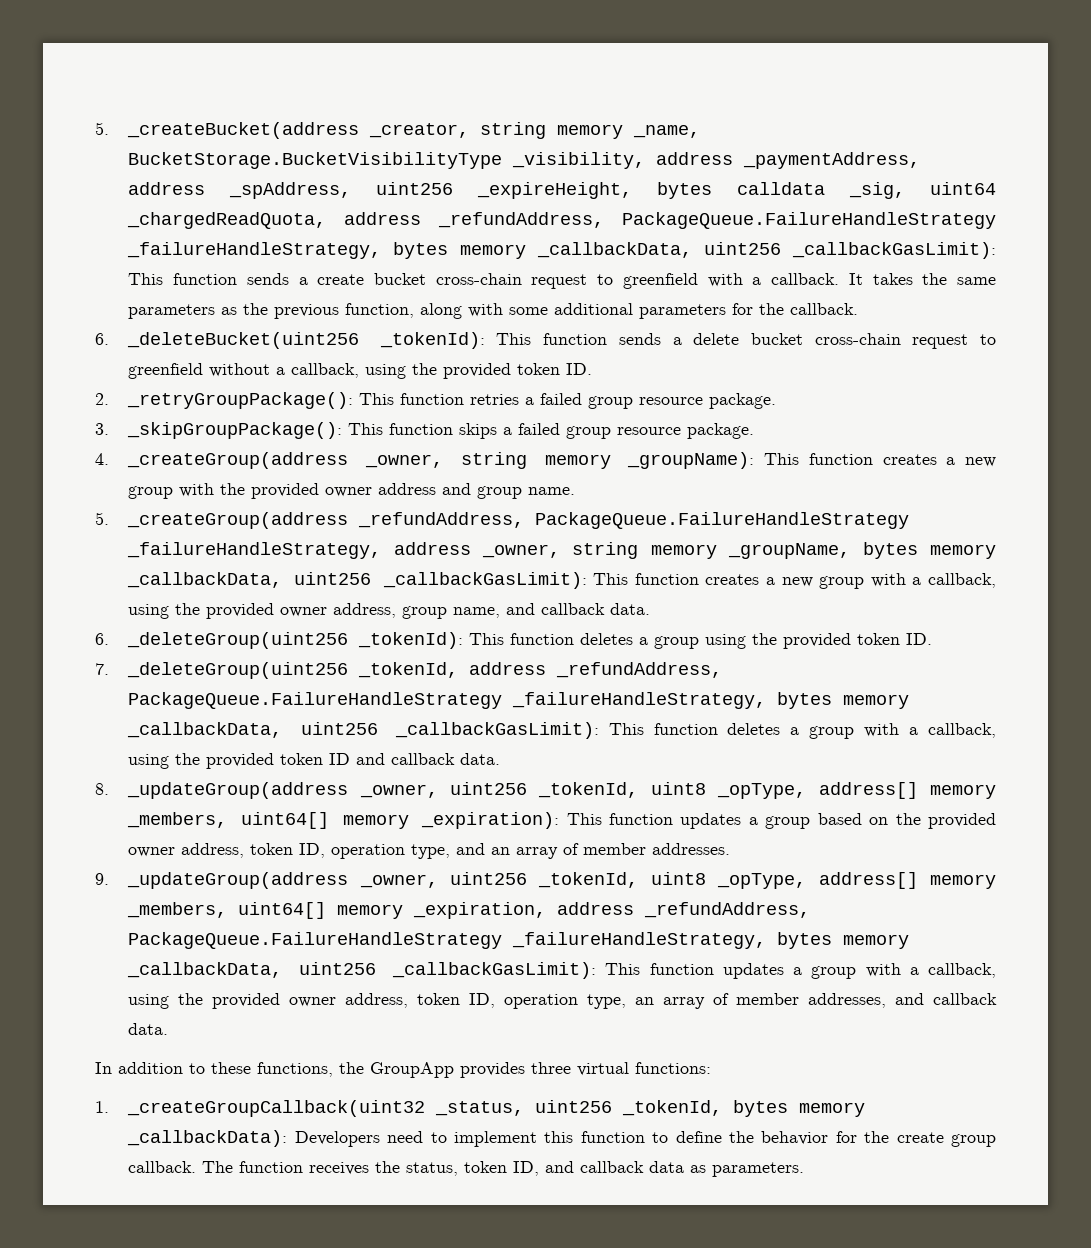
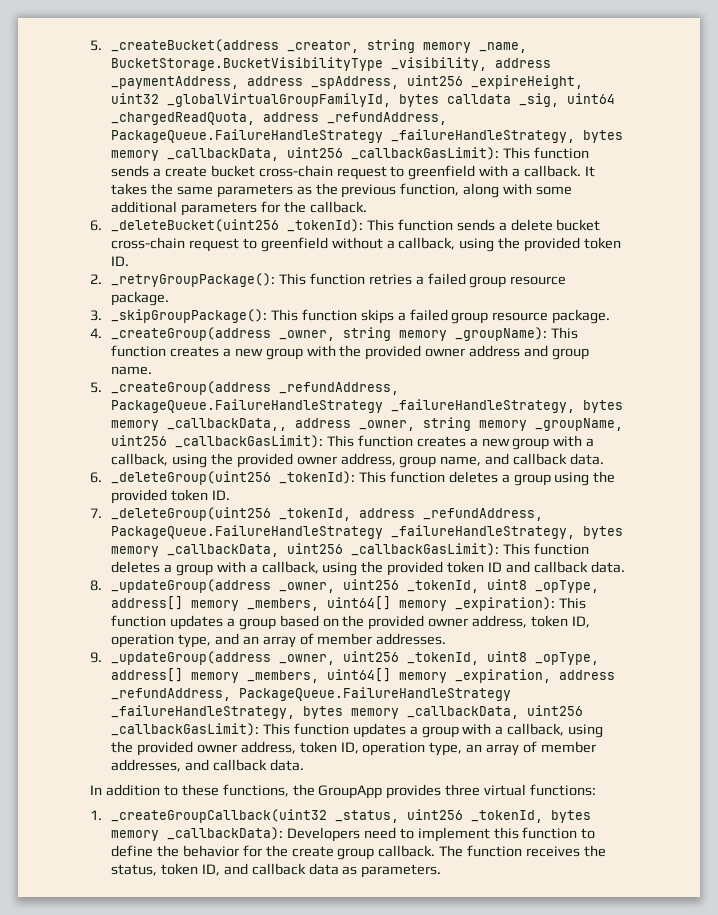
(633, 190) none -> [110,93,391,107] uint32 _globalVirtualGroupFamilyId,
(382, 550) none -> [582,400,623,413] [110,418,287,431] bytes memory _callbackData,,
[862,542,996,559] [127,572,283,588] bytes memory _callbackData, -> (623, 424) none

